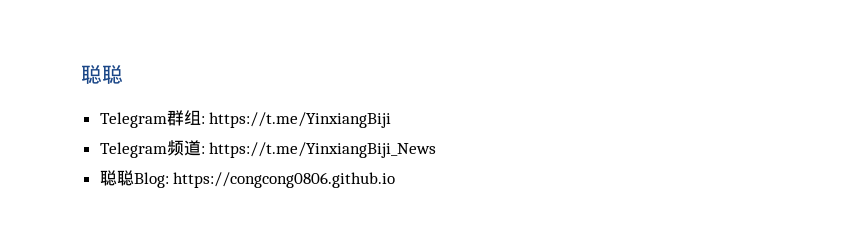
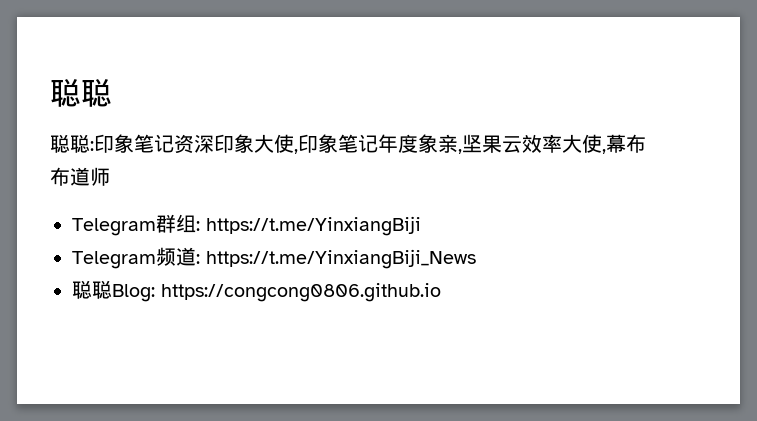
[81,65,123,84] 聪聪 -> [50,79,112,107] [50,134,646,154] [50,167,110,186] 聪聪 // 聪聪:印象笔记资深印象大使,印象笔记年度象亲,坚果云效率大使,幕布布道师

